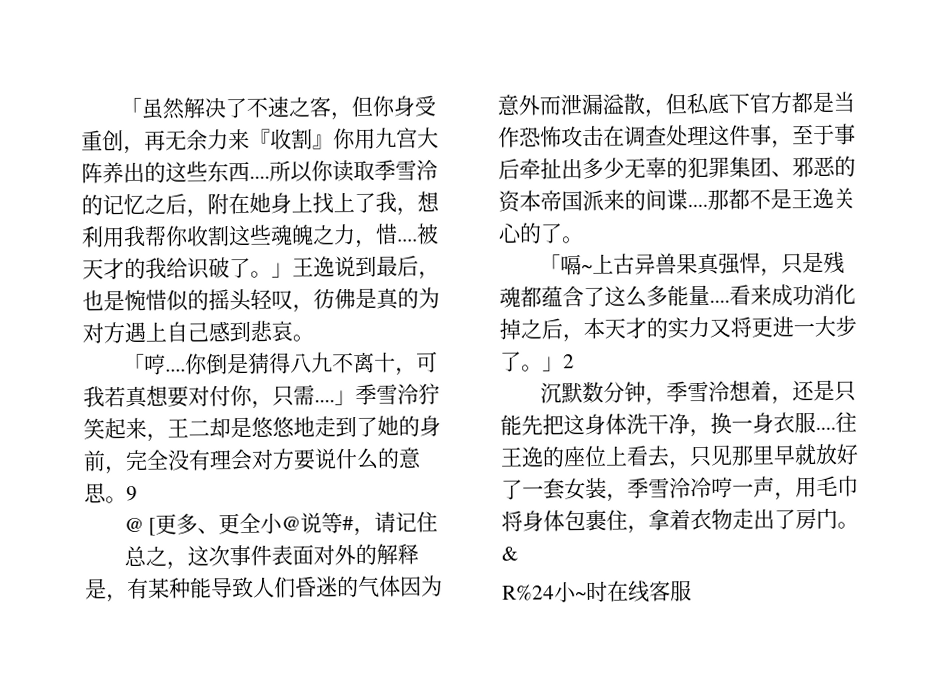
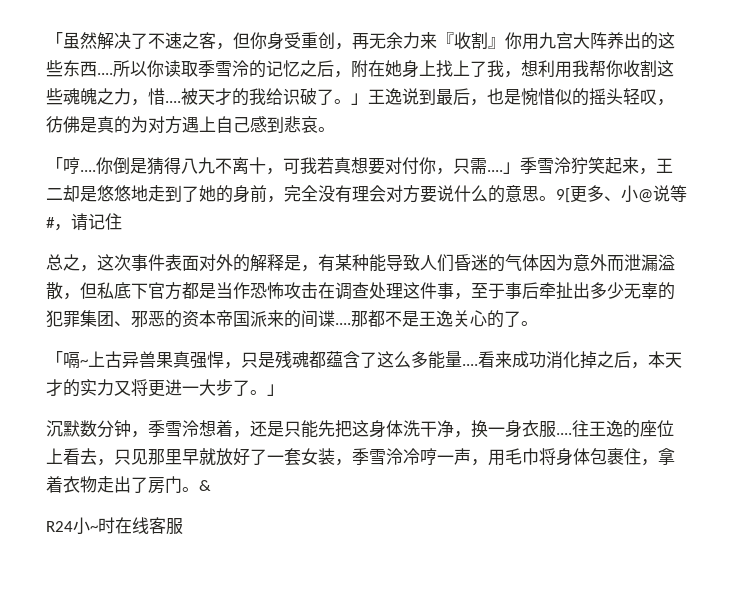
[126,485,138,502] [123,512,262,536] 9 // @ [更多、更全 -> [556,185,621,203] 9[更多、
[563,354,575,369] 2 -> (284, 390) none
[502,584,555,601] R%24 -> [46,521,73,532] R24

